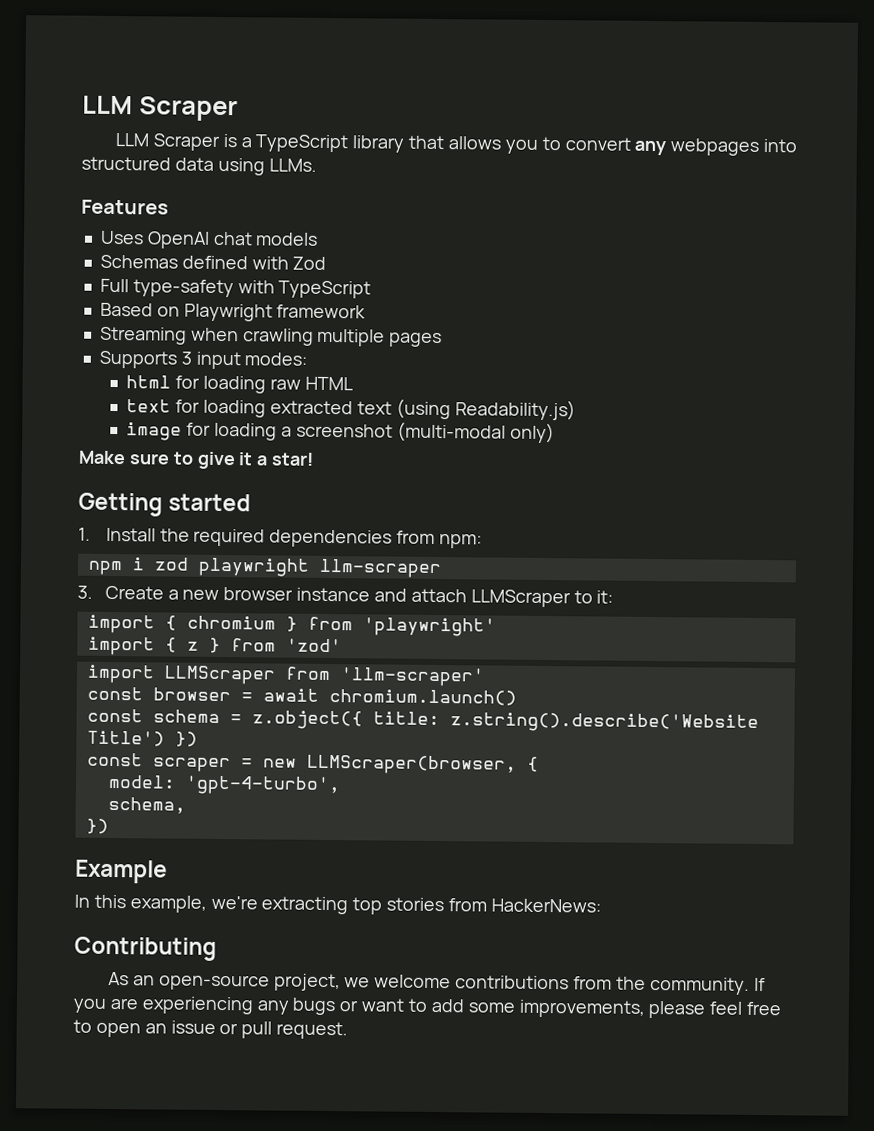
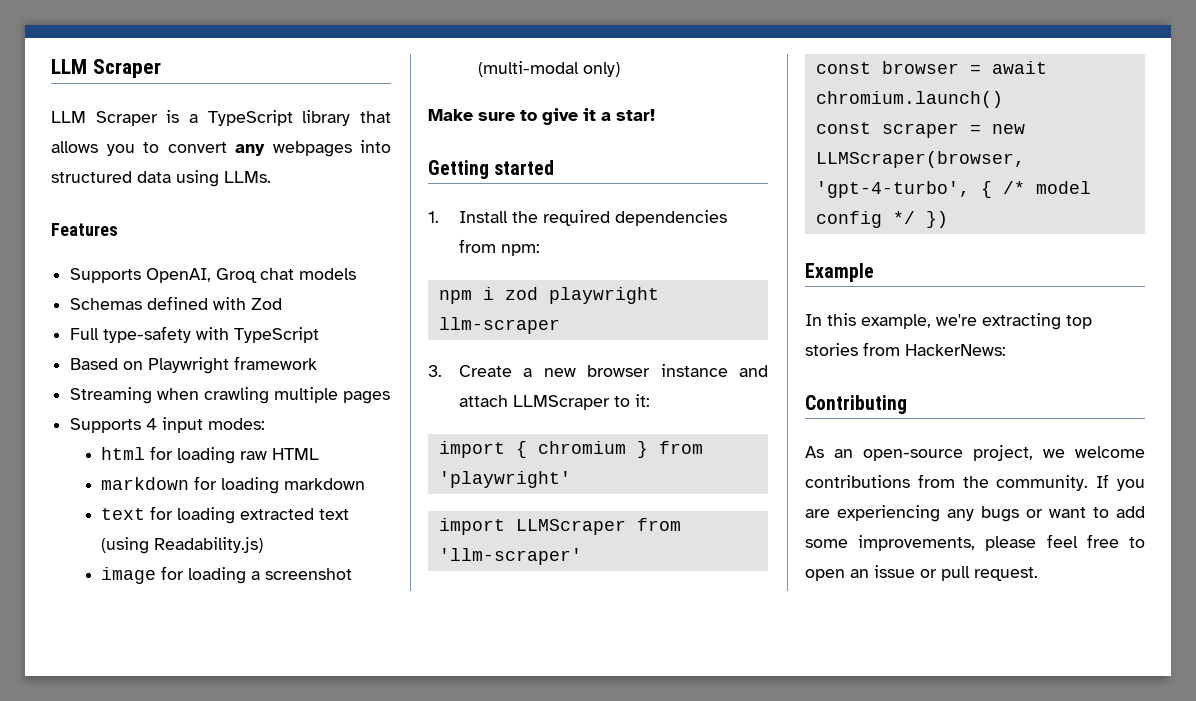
[99,230,210,249] Uses OpenAI -> [70,268,258,283] Supports OpenAI, Groq
[180,351,192,365] 3 -> [146,418,158,430] 4
(353, 383) none -> [101,476,366,494] // markdown for loading markdown
[87,636,342,656] // import { z } from 'zod' -> (571, 479) none
[86,708,759,733] [86,730,198,747] // const schema = z.object({ title: z.string().describe('Website Title') }) -> (1003, 99) none
[526,756,539,772] [107,774,341,796] [107,796,186,814] { // model: 'gpt-4-turbo', // schema, // -> [815,181,1091,198] [815,211,915,228] 'gpt-4-turbo', { /* model config */

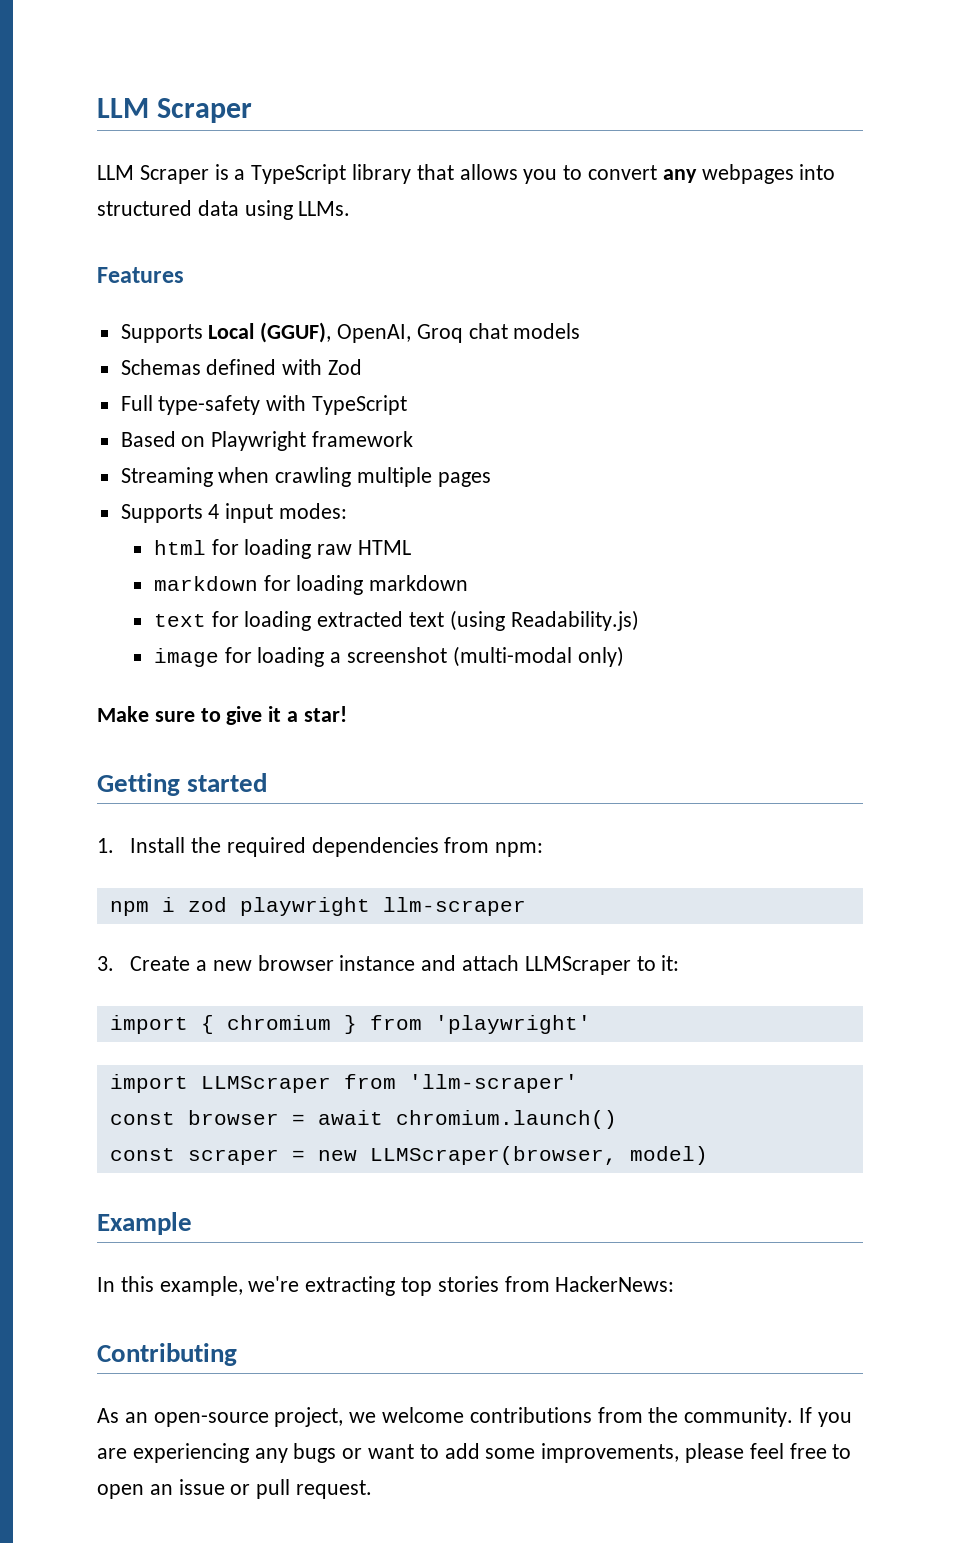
(142, 275) none -> [208,322,332,343] Local (GGUF),
[815,181,1091,198] [815,211,948,228] 'gpt-4-turbo', { /* model config */ }) -> [629,1146,708,1165] model)

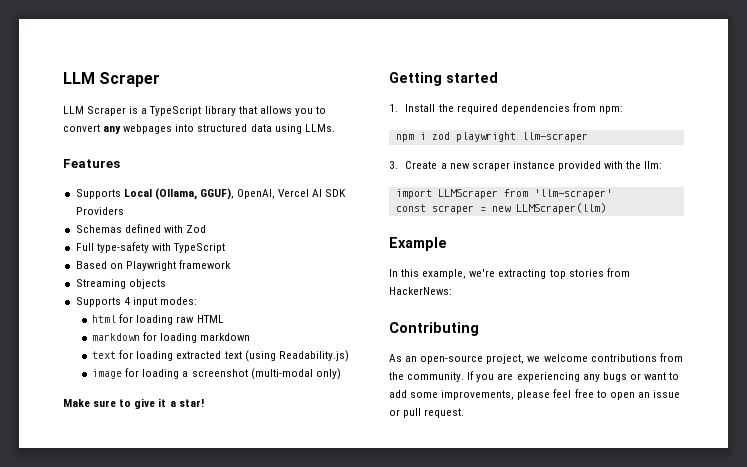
[260,322,581,343] (GGUF), OpenAI, Groq chat models -> [154,188,347,200] [75,207,124,215] (Ollama, GGUF), OpenAI, Vercel AI SDK Providers
[218,467,491,487] when crawling multiple pages -> [128,279,166,289] objects
[257,955,680,975] [109,1015,591,1034] browser instance and attach LLMScraper to it: // import { chromium } from 'playwright' -> [471,161,663,171] scraper instance provided with the llm:
[109,1110,617,1129] // const browser = await chromium.launch() -> (612, 194) none
[369,1146,708,1165] LLMScraper(browser, model) -> [515,203,606,214] LLMScraper(llm)

